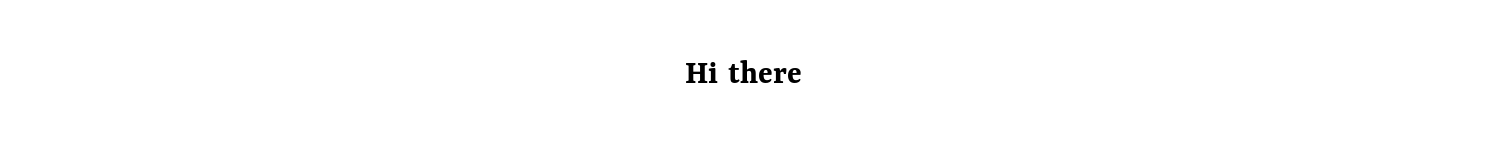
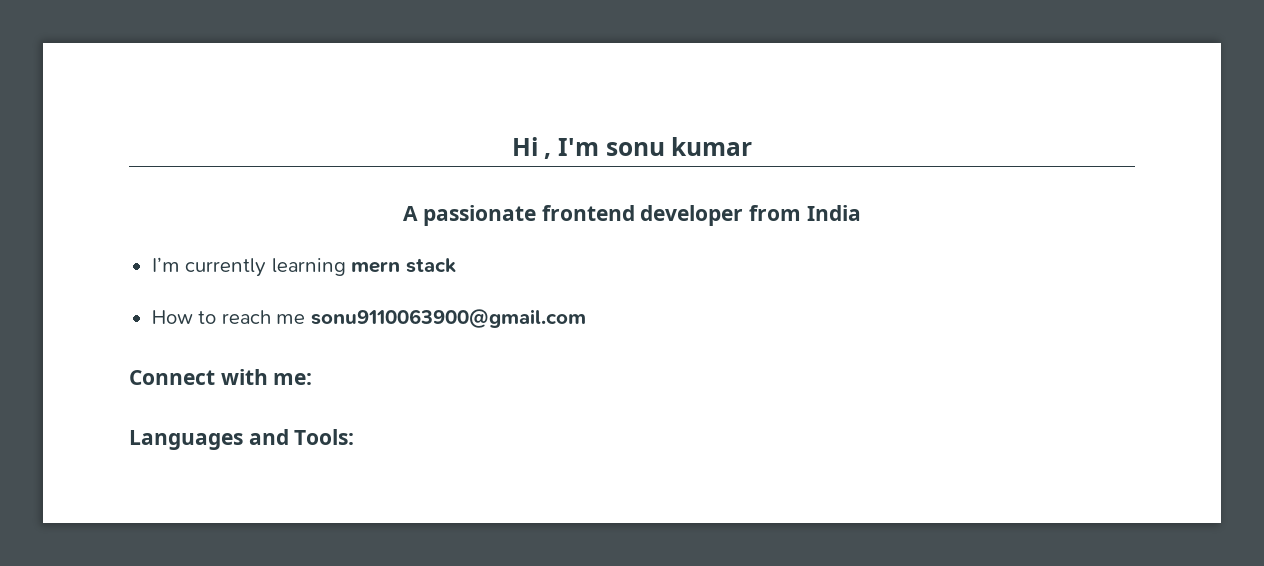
[727,60,802,83] there -> [544,137,753,159] [403,205,861,226] [151,257,456,277] [151,309,586,328] [129,369,313,385] [129,429,355,450] , I'm sonu kumar // A passionate frontend developer from India // I’m currently learning mern stack // How to reach me sonu9110063900@gmail.com // Connect with me: // Languages and Tools:

